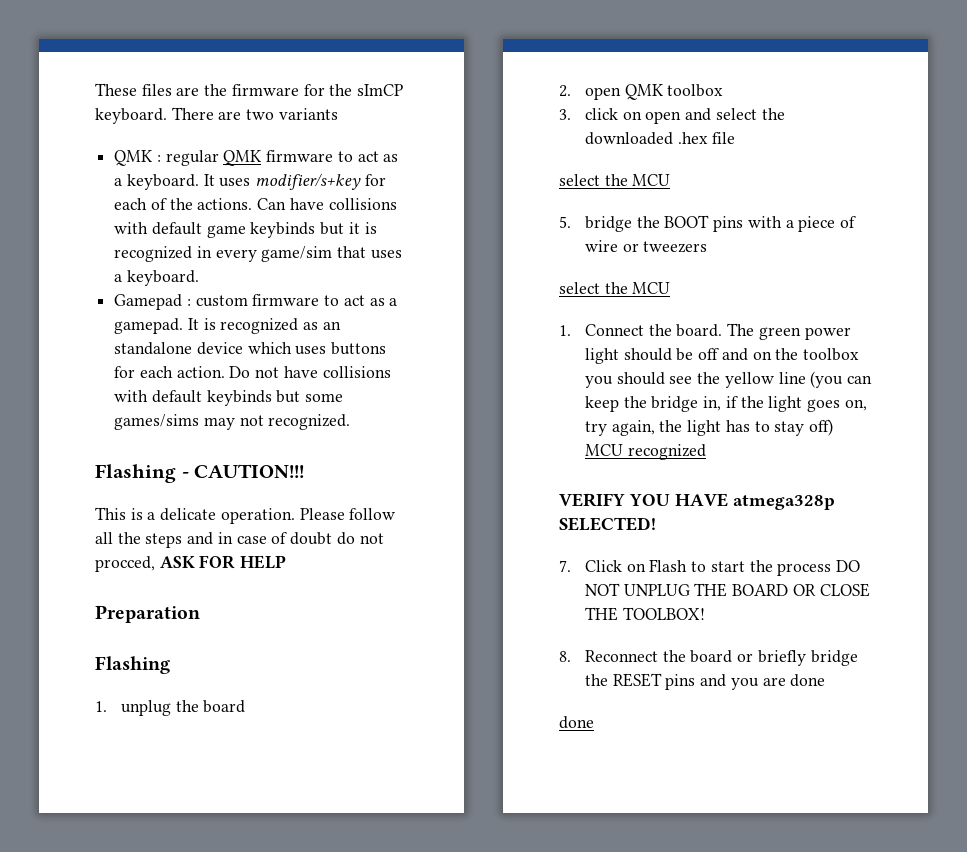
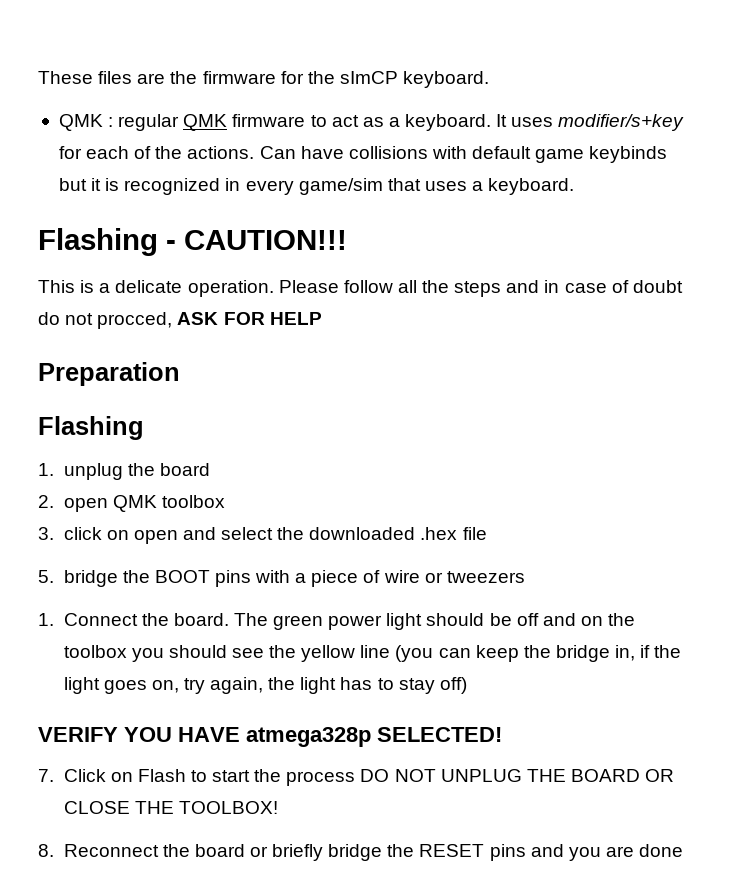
[171,107,338,120] There are two variants -> (490, 79) none
[114,294,398,310] [114,318,341,334] [114,342,387,355] [114,366,391,378] [114,390,344,406] [114,414,351,430] // Gamepad : custom firmware to act as a gamepad. It is recognized as an standalone device which uses buttons for each action. Do not have collisions with default keybinds but some games/sims may not recognized. -> (575, 186) none
[559,174,671,186] // select the MCU -> (487, 533) none
[559,282,671,294] // select the MCU -> (525, 577) none
[585,444,706,460] MCU recognized -> (467, 685) none
[559,716,594,729] // done -> (684, 850) none

